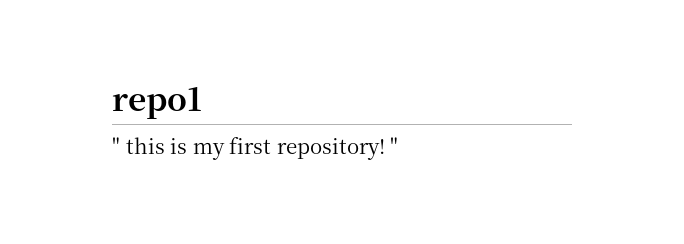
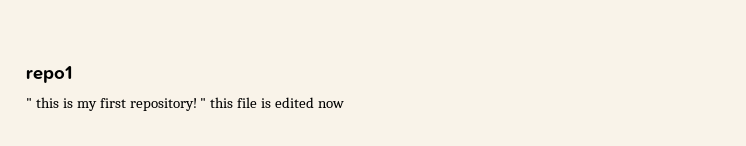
(399, 145) none -> [210,97,345,108] this file is edited now

